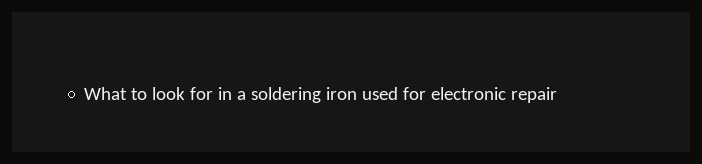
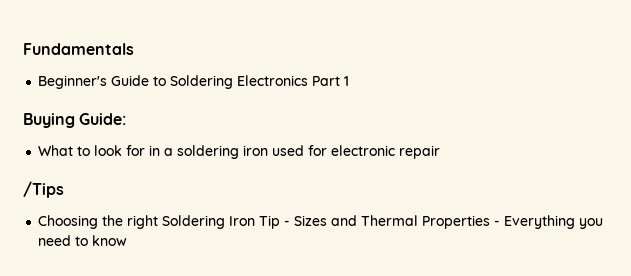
(84, 93) none -> [23,43,134,55] [38,75,350,89] [23,113,127,128] Fundamentals // Beginner's Guide to Soldering Electronics Part 1 // Buying Guide: //
(558, 95) none -> [23,181,64,198] [38,215,604,229] [38,235,128,246] // /Tips // Choosing the right Soldering Iron Tip - Sizes and Thermal Properties - Everything you need to know

